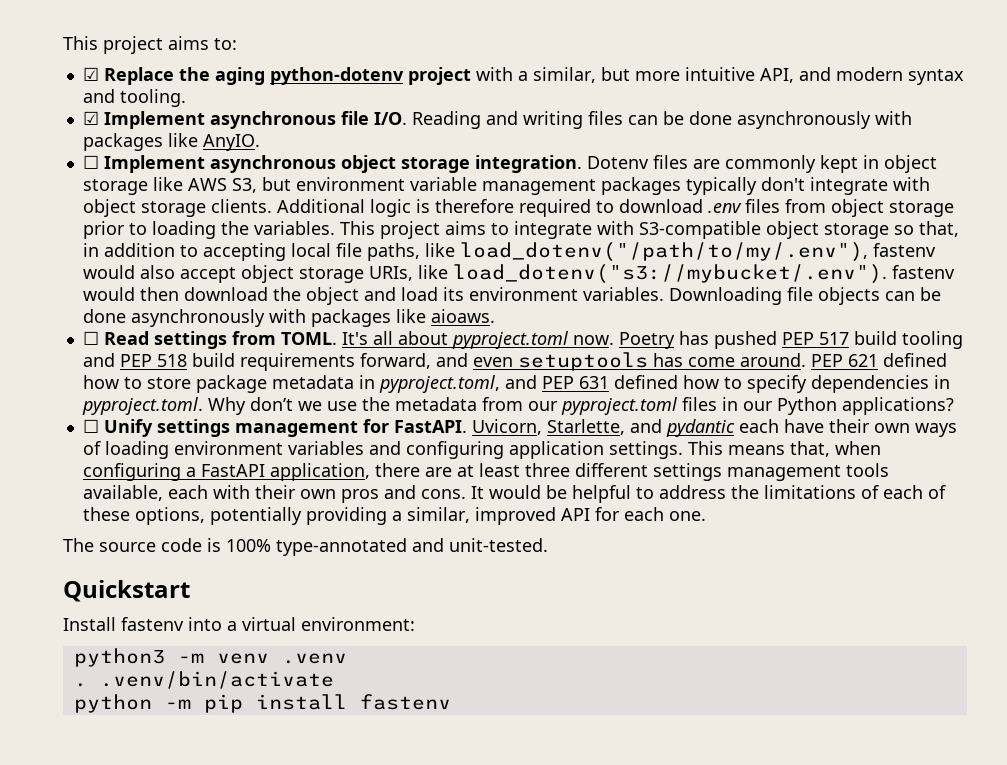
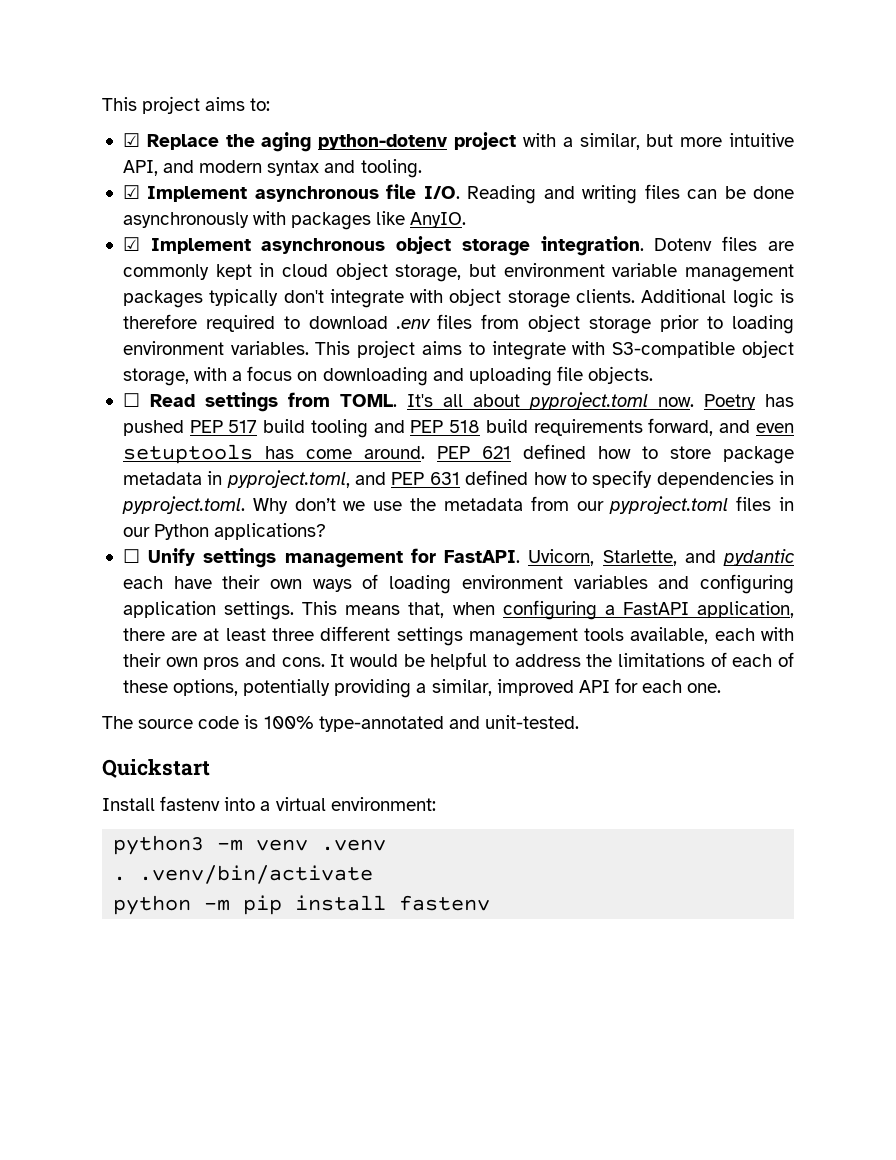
[82,155,99,169] ☐ -> [122,237,140,251] ☑
[883,155,937,173] [82,177,257,195] object storage like AWS S3, -> [281,262,462,282] cloud object storage,
[220,221,249,235] the -> [122,341,224,355] environment
[823,221,959,239] [82,242,936,262] [82,264,955,284] [82,287,941,305] [82,309,495,327] storage so that, in addition to accepting local file paths, like load_dotenv("/path/to/my/.env"), fastenv would also accept object storage URIs, like load_dotenv("s3://mybucket/.env"). fastenv would then download the object and load its environment variables. Downloading file objects can be done asynchronously with packages like aioaws. -> [122,366,654,386] storage, with a focus on downloading and uploading file objects.

